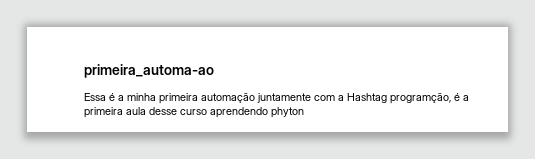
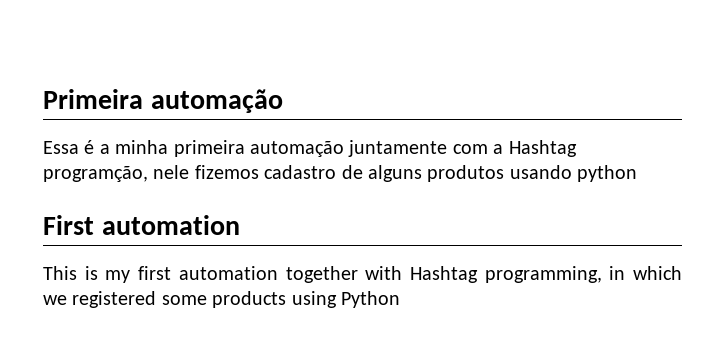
[84,64,214,78] primeira_automa-ao -> [43,89,283,113] Primeira automação
[454,93,469,101] [84,107,304,118] é a primeira aula desse curso aprendendo phyton -> [153,165,638,182] [43,215,240,235] [43,266,682,283] [43,291,400,308] nele fizemos cadastro de alguns produtos usando python // First automation // This is my first automation together with Hashtag programming, in which we registered some products using Python

